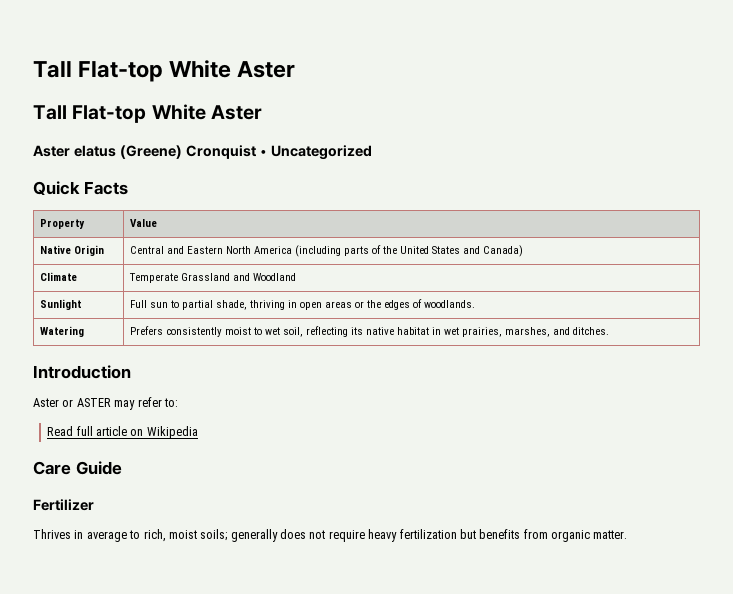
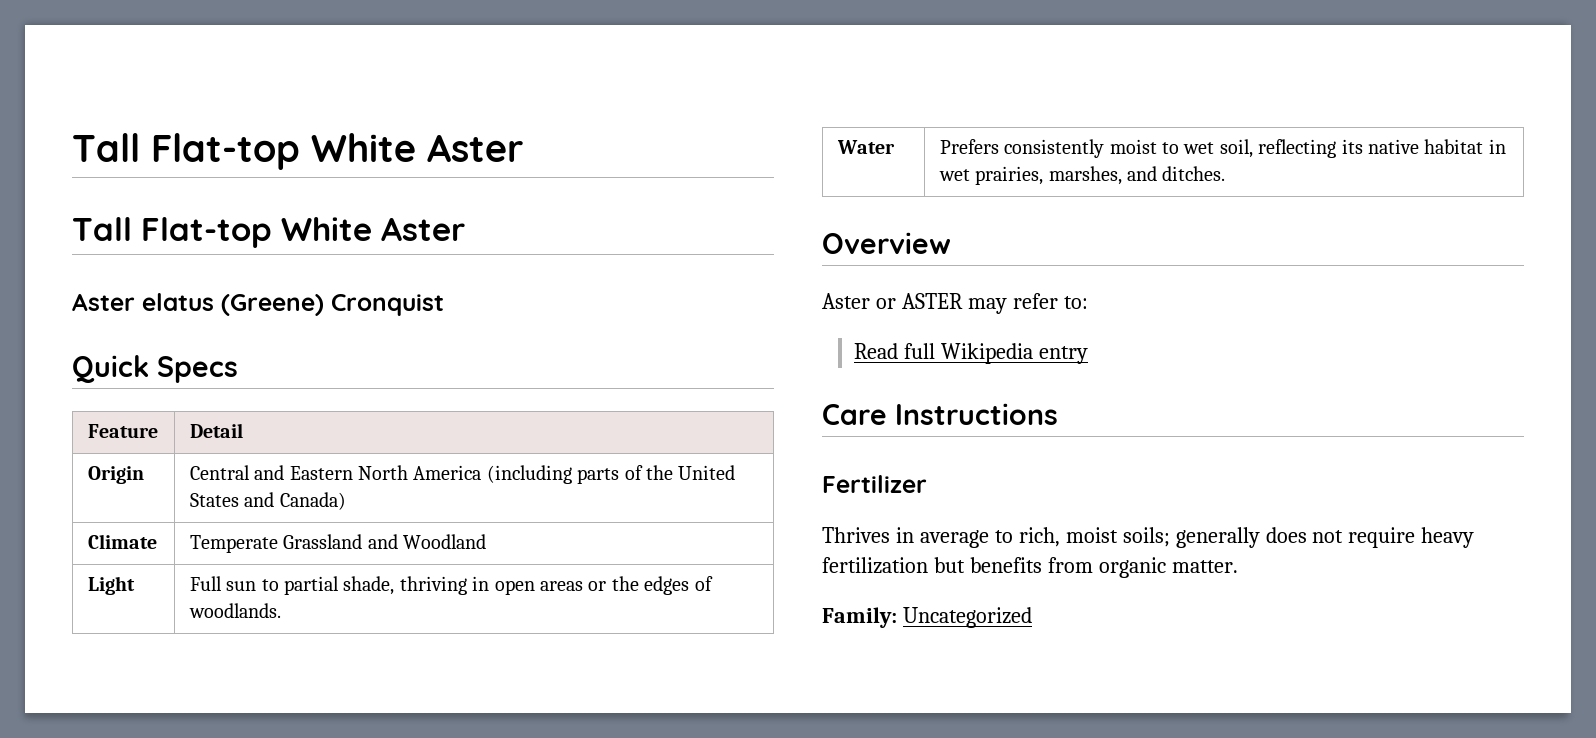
[259,145,372,160] • Uncategorized -> (444, 305) none
[83,181,128,195] [40,219,86,229] [130,219,158,227] [40,245,72,254] Facts // Property | Value // Native -> [157,356,238,383] [87,424,158,438] [189,423,243,438] Specs // Feature | Detail //
[40,299,83,310] Sunlight -> [87,576,135,595] Light
[40,326,85,337] Watering -> [836,140,895,154] Water
[33,365,131,379] Introduction -> [822,232,951,254] Overview
[96,426,144,436] article on -> (935, 351) none
(198, 432) none -> [1038,346,1088,364] entry
[75,461,122,475] Guide -> [895,403,1058,425] Instructions
(628, 534) none -> [822,607,1032,628] // Family: Uncategorized

